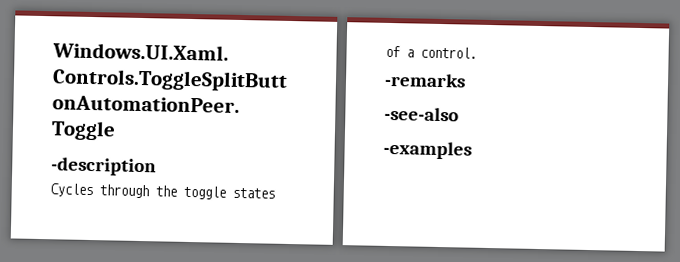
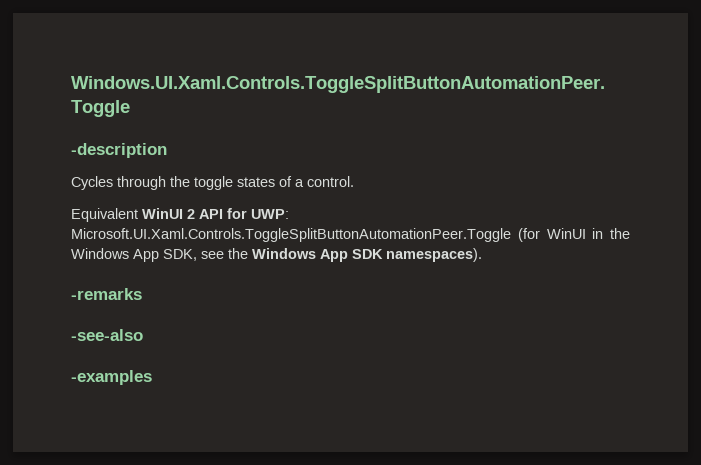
(477, 52) none -> [71,208,289,222] [71,228,630,242] [71,248,482,262] // Equivalent WinUI 2 API for UWP: Microsoft.UI.Xaml.Controls.ToggleSplitButtonAutomationPeer.Toggle (for WinUI in the Windows App SDK, see the Windows App SDK namespaces).

